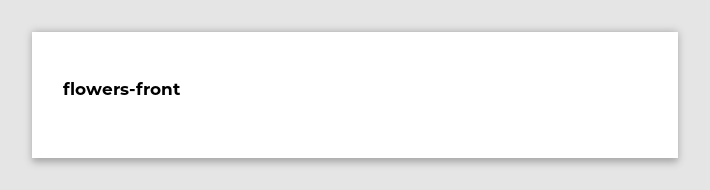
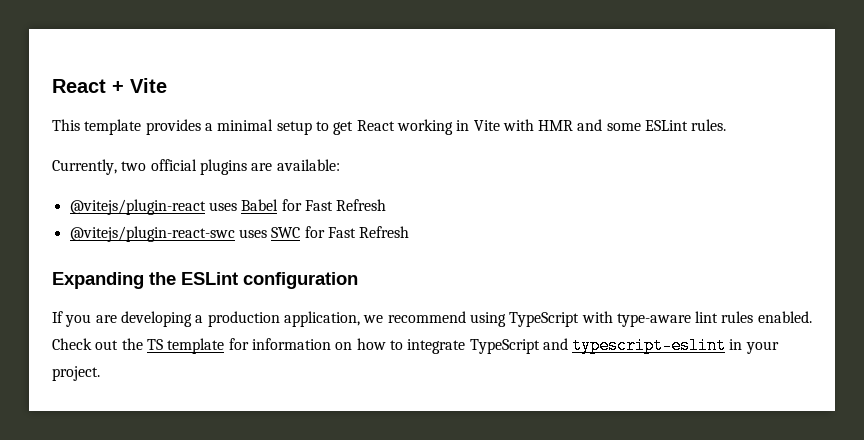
[63,82,181,95] flowers-front -> [52,78,167,93] [52,119,727,135] [52,159,340,175] [69,199,387,215] [69,226,410,242] [52,272,358,289] [52,311,812,327] [52,337,779,354] [52,366,100,381] React + Vite // This template provides a minimal setup to get React working in Vite with HMR and some ESLint rules. // Currently, two official plugins are available: // @vitejs/plugin-react uses Babel for Fast Refresh // @vitejs/plugin-react-swc uses SWC for Fast Refresh // Expanding the ESLint configuration // If you are developing a production application, we recommend using TypeScript with type-aware lint rules enabled. Check out the TS template for information on how to integrate TypeScript and typescript-eslint in your project.

